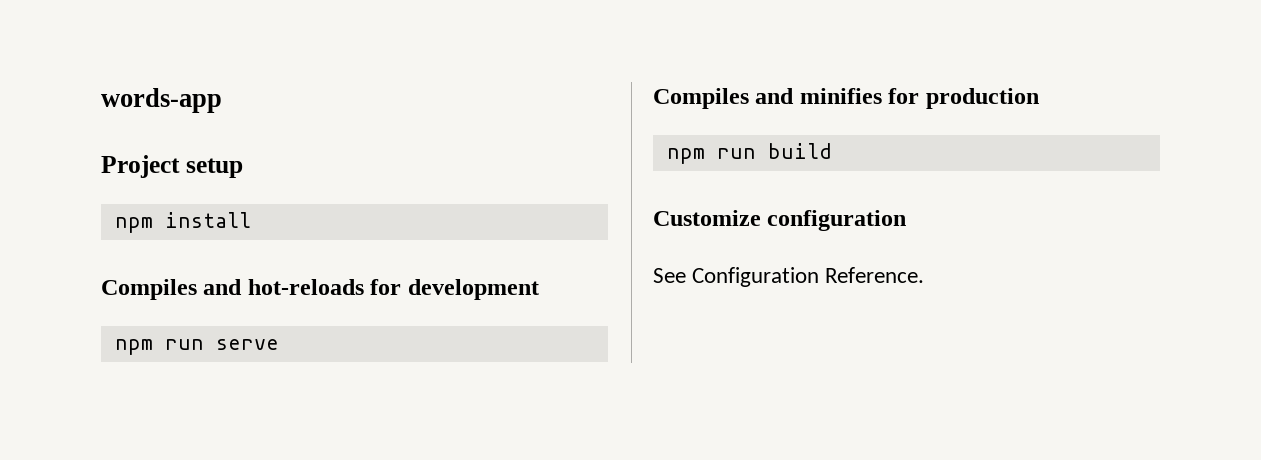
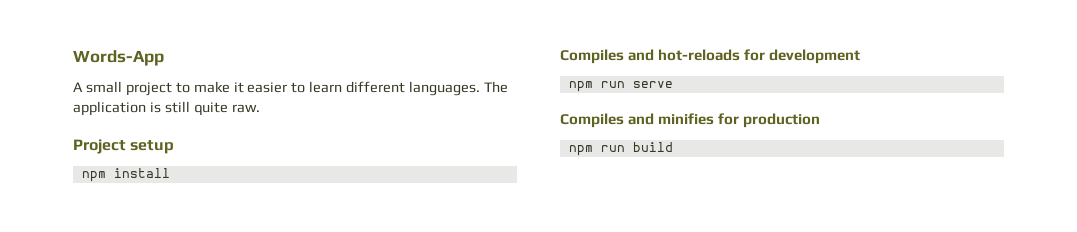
[101,88,222,113] words-app -> [73,50,164,66] [73,81,509,96] [73,101,260,116] Words-App // A small project to make it easier to learn different languages. The application is still quite raw.
[653,210,907,231] [653,267,925,287] // Customize configuration // See Configuration Reference. -> (673, 147) none

